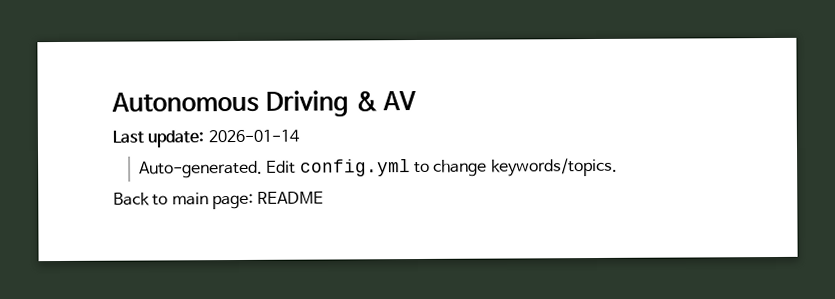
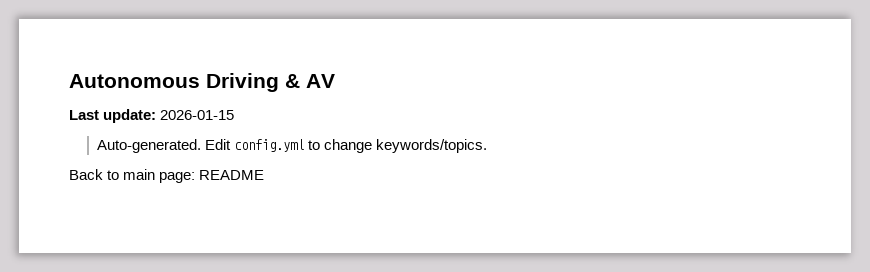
[207,129,300,143] 2026-01-14 -> [160,110,235,120] 2026-01-15

